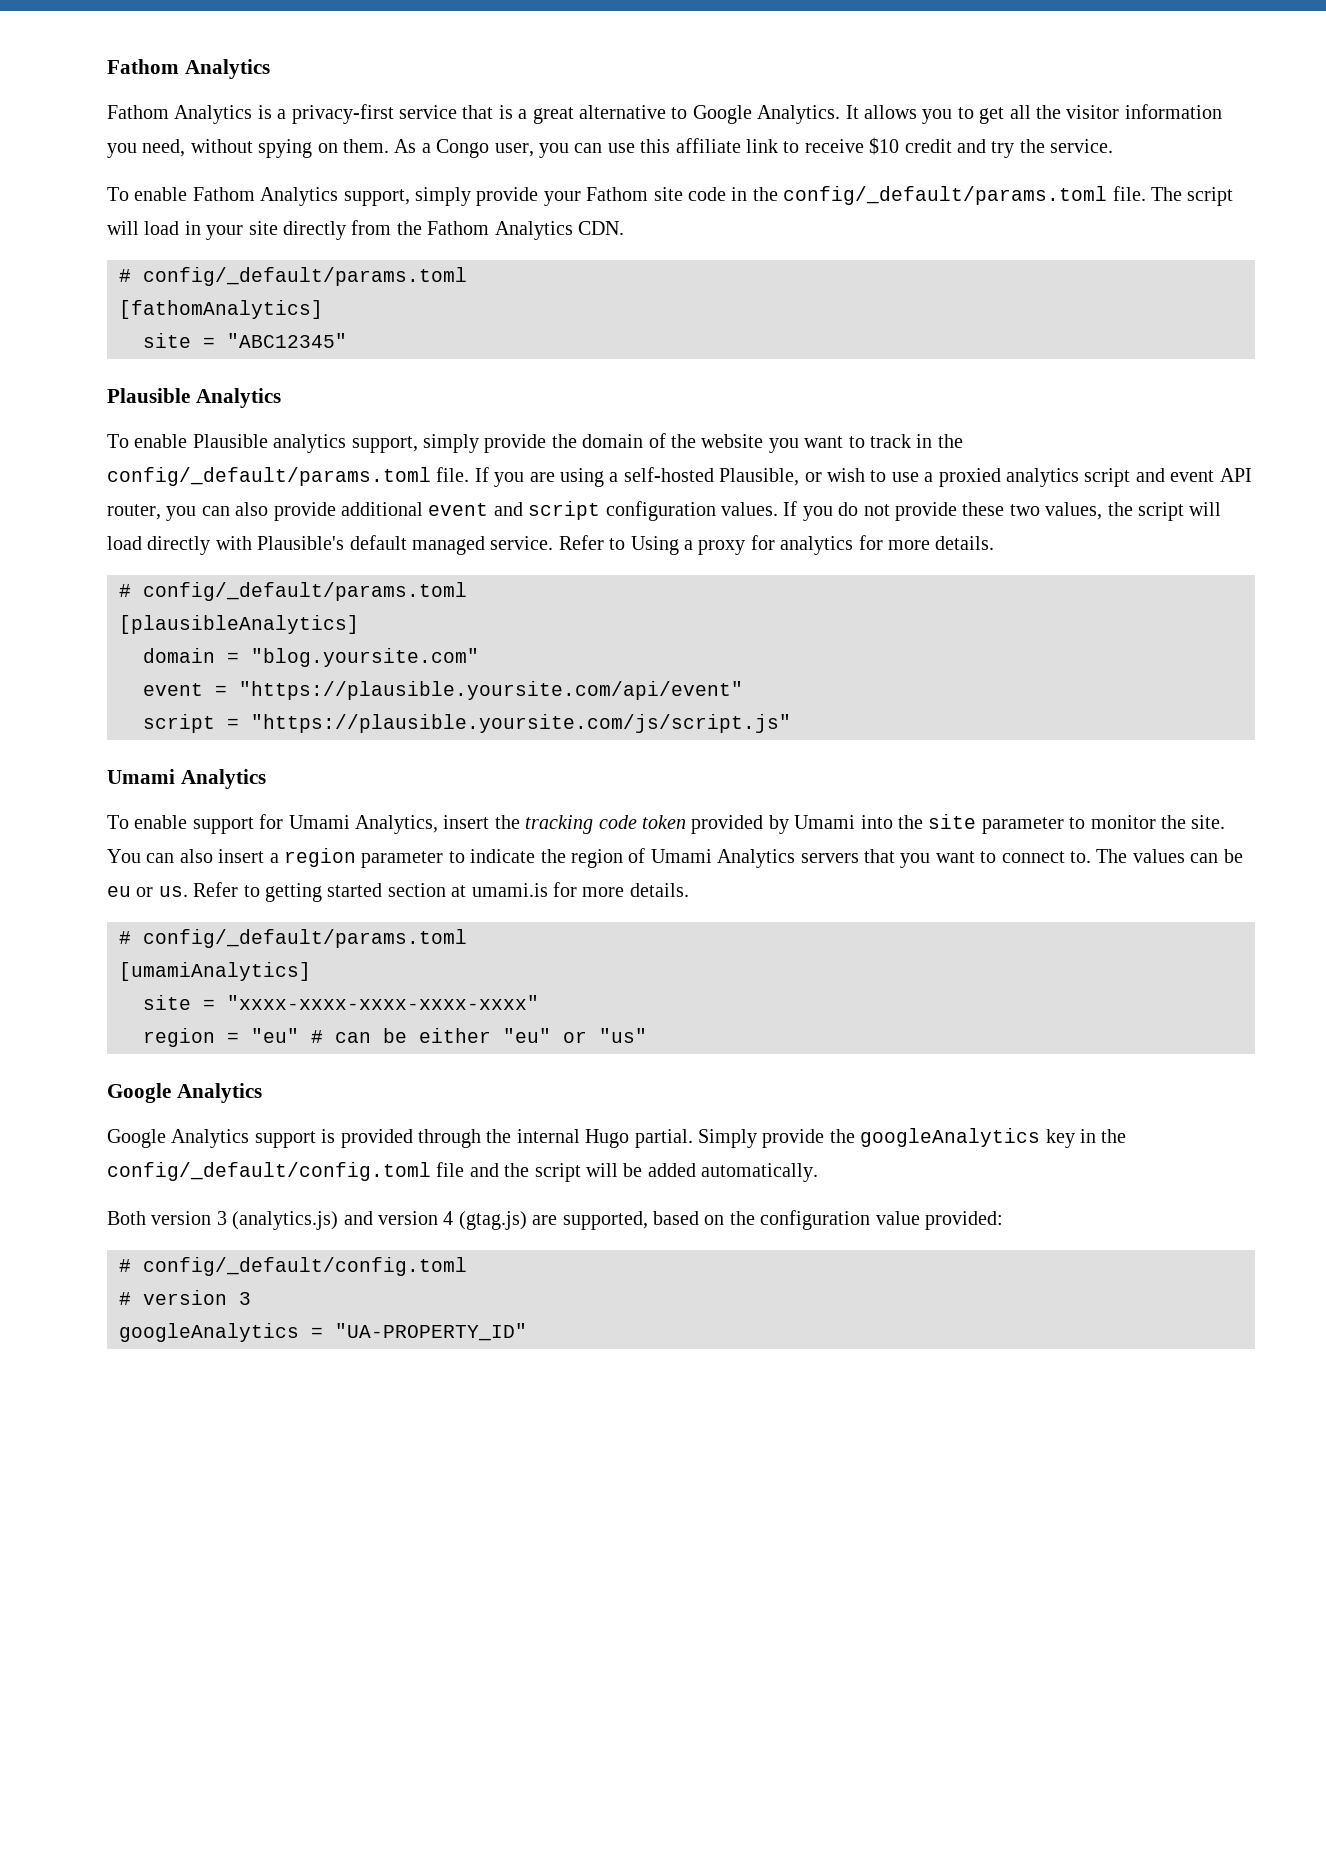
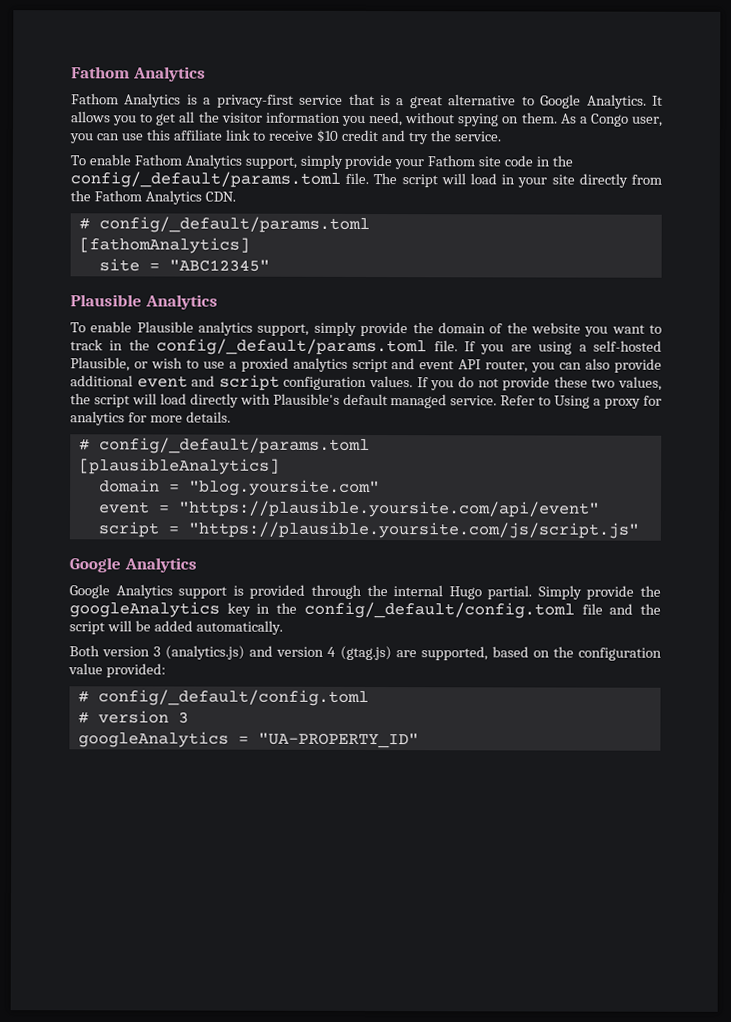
[107,769,266,789] [107,814,1226,834] [107,848,1243,868] [107,882,689,902] [119,929,467,948] [119,962,311,981] [143,995,539,1010] [143,1028,647,1047] // Umami Analytics // To enable support for Umami Analytics, insert the tracking code token provided by Umami into the site parameter to monitor the site. You can also insert a region parameter to indicate the region of Umami Analytics servers that you want to connect to. The values can be eu or us. Refer to getting started section at umami.is for more details. // # config/_default/params.toml // [umamiAnalytics] // site = "xxxx-xxxx-xxxx-xxxx-xxxx" // region = "eu" # can be either "eu" or "us" -> (639, 530) none

